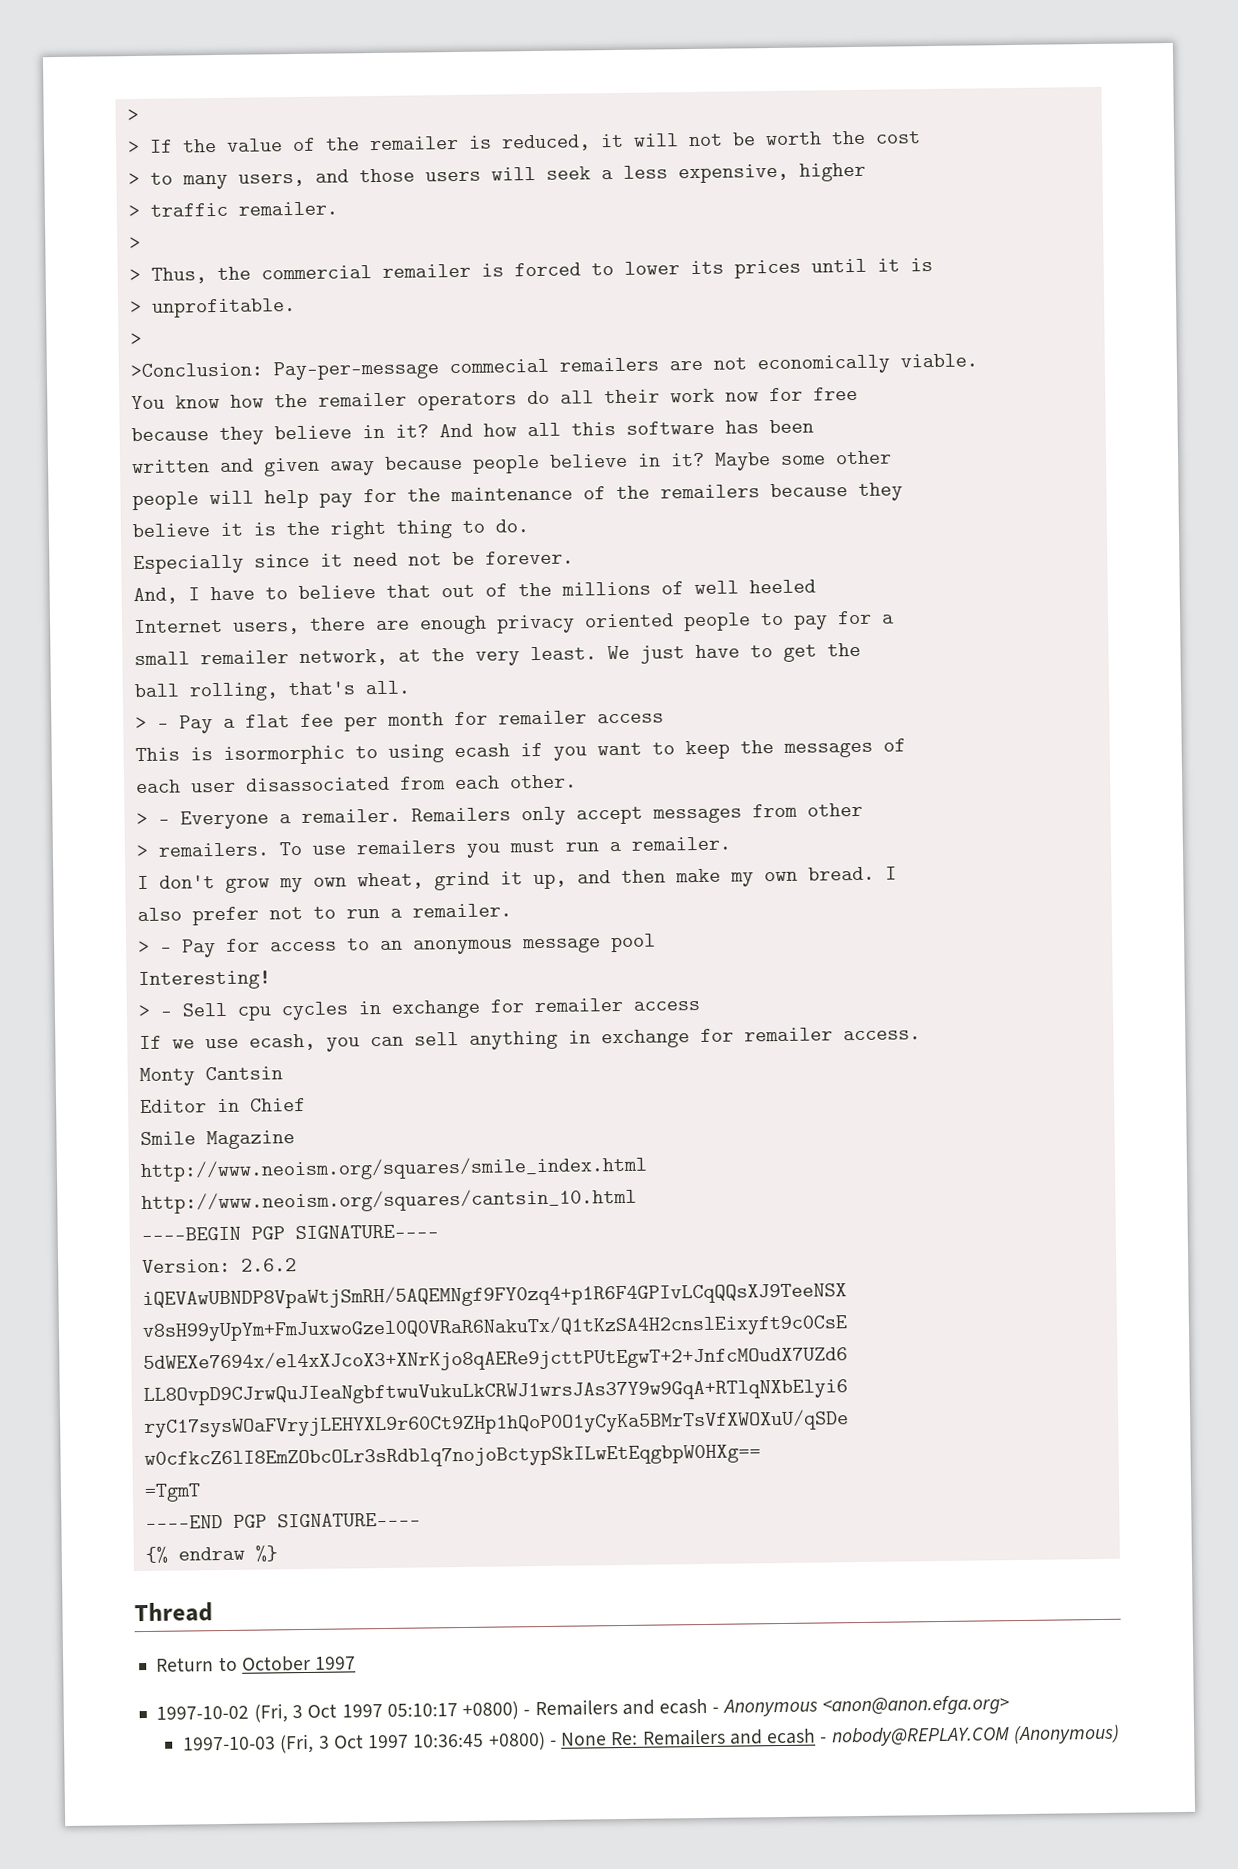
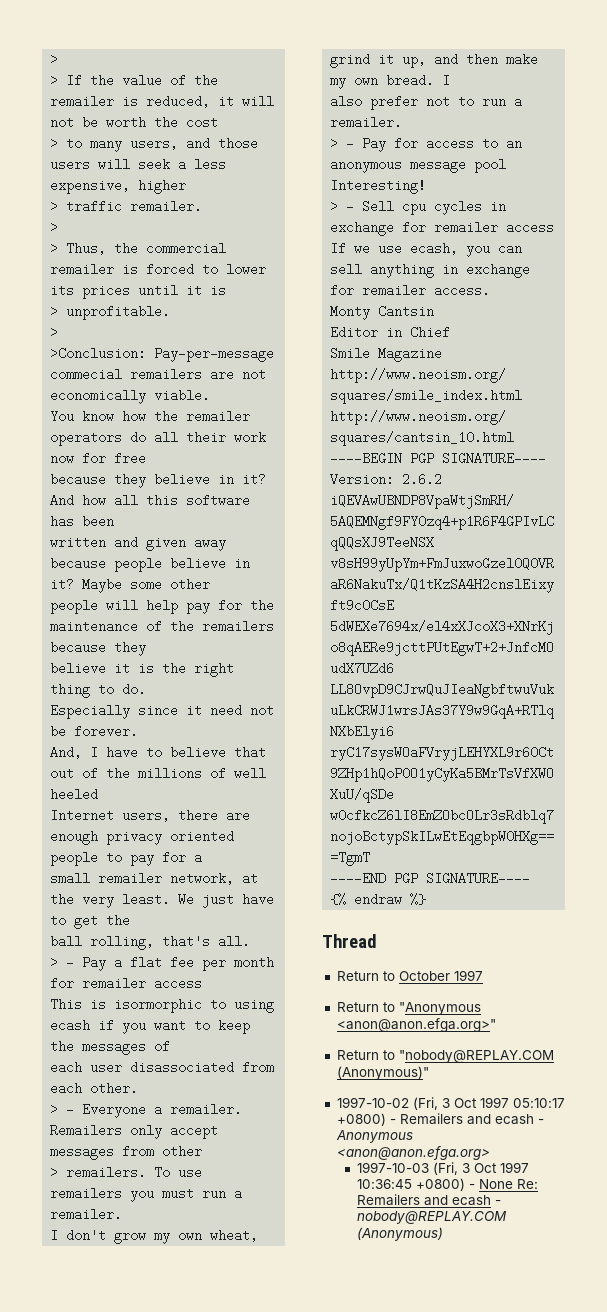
(357, 1663) none -> [336,1002,481,1015] [336,1018,496,1032] [336,1050,554,1063] [336,1066,429,1080] // Return to "Anonymous <anon@anon.efga.org>" // Return to "nobody@REPLAY.COM (Anonymous)"

